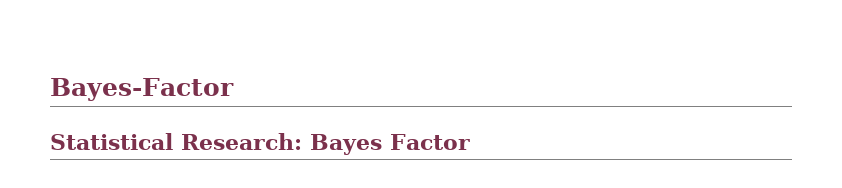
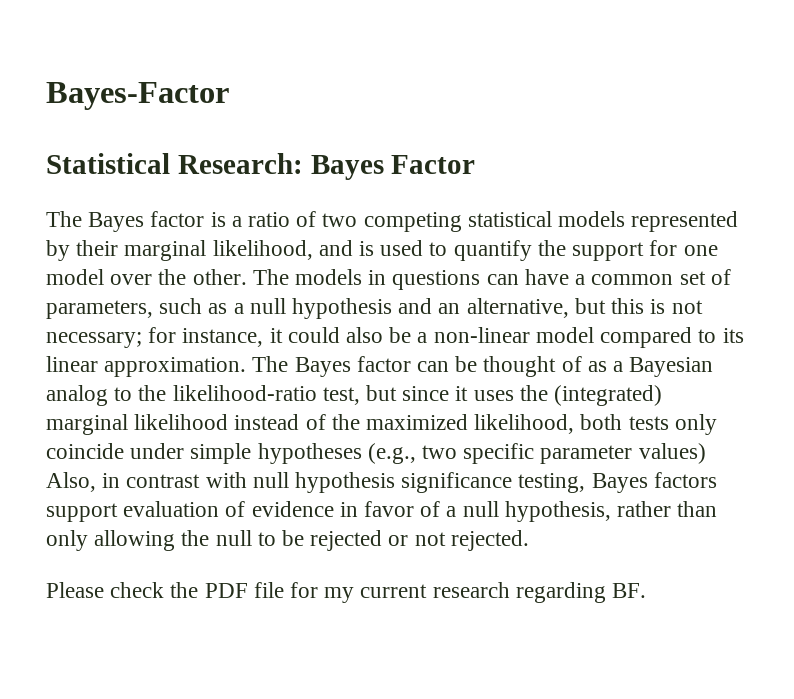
(470, 142) none -> [46,211,739,232] [46,240,718,261] [46,269,731,290] [46,298,703,319] [46,327,744,348] [46,356,714,377] [46,385,663,406] [46,414,717,435] [46,443,706,464] [46,472,717,493] [46,501,718,522] [46,530,529,551] [46,582,647,603] // The Bayes factor is a ratio of two competing statistical models represented by their marginal likelihood, and is used to quantify the support for one model over the other. The models in questions can have a common set of parameters, such as a null hypothesis and an alternative, but this is not necessary; for instance, it could also be a non-linear model compared to its linear approximation. The Bayes factor can be thought of as a Bayesian analog to the likelihood-ratio test, but since it uses the (integrated) marginal likelihood instead of the maximized likelihood, both tests only coincide under simple hypotheses (e.g., two specific parameter values) Also, in contrast with null hypothesis significance testing, Bayes factors support evaluation of evidence in favor of a null hypothesis, rather than only allowing the null to be rejected or not rejected. // Please check the PDF file for my current research regarding BF.

